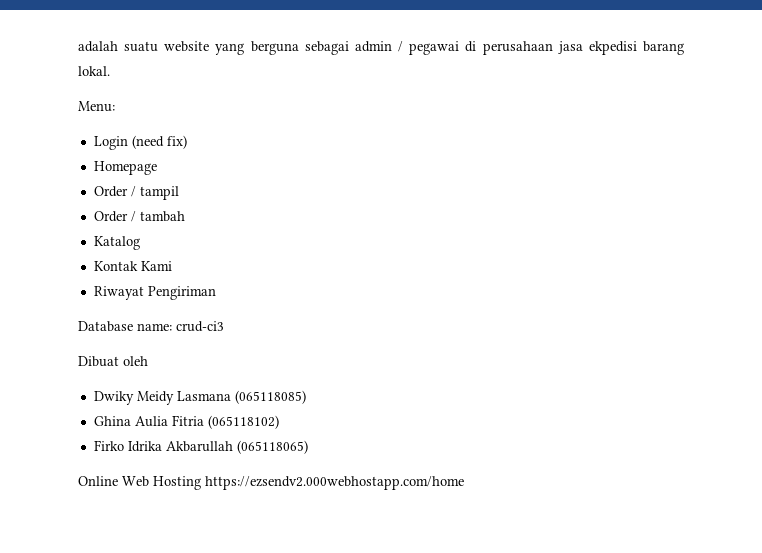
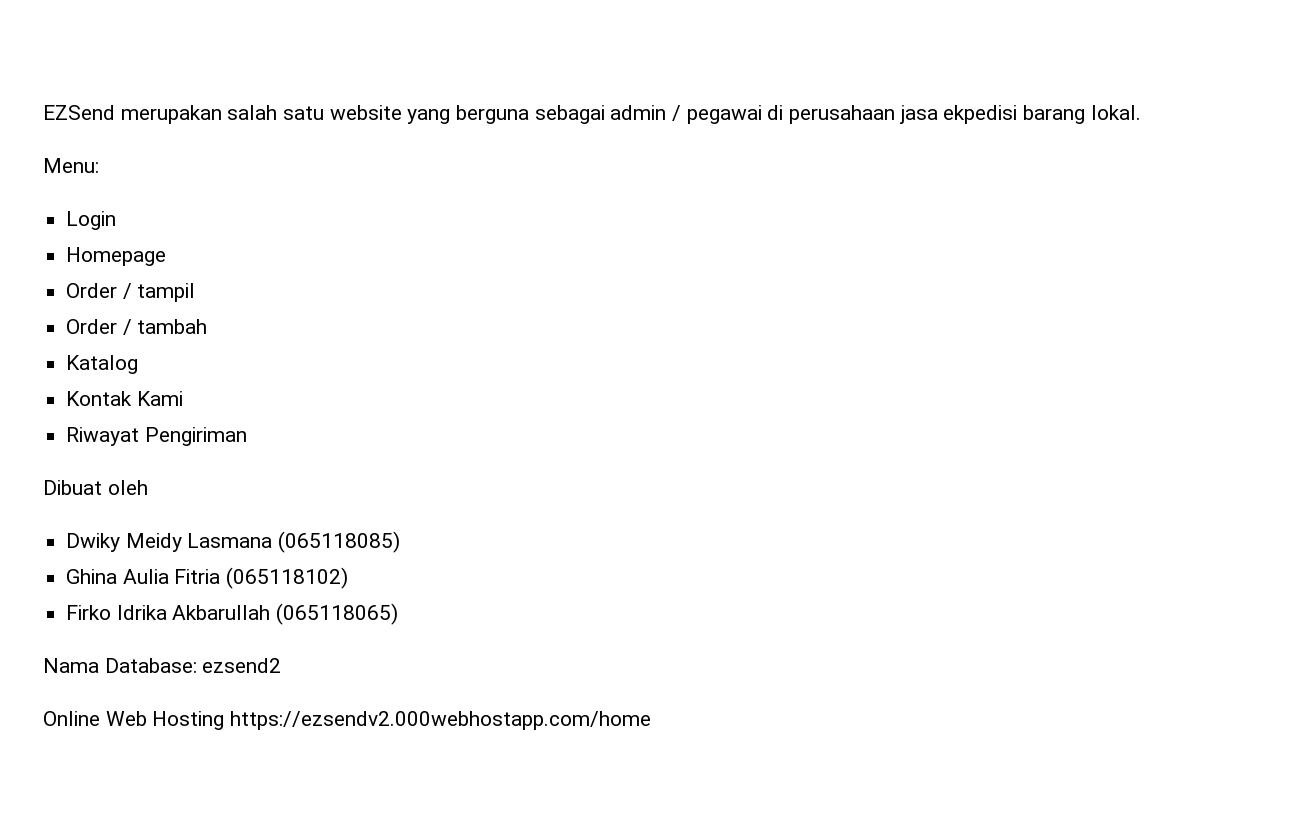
[78,41,159,52] adalah suatu -> [43,105,325,124] EZSend merupakan salah satu
[131,135,187,149] (need fix) -> (117, 220) none
[78,321,224,332] // Database name: crud-ci3 -> (247, 436) none
(308, 447) none -> [43,658,282,673] // Nama Database: ezsend2

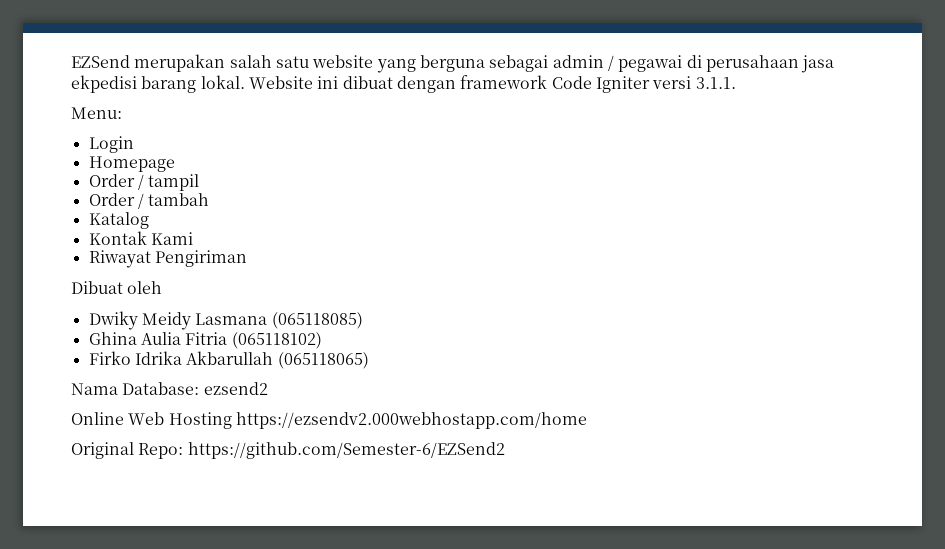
(1141, 112) none -> [248,75,736,93] Website ini dibuat dengan framework Code Igniter versi 3.1.1.
(652, 720) none -> [71,442,505,459] // Original Repo: https://github.com/Semester-6/EZSend2

